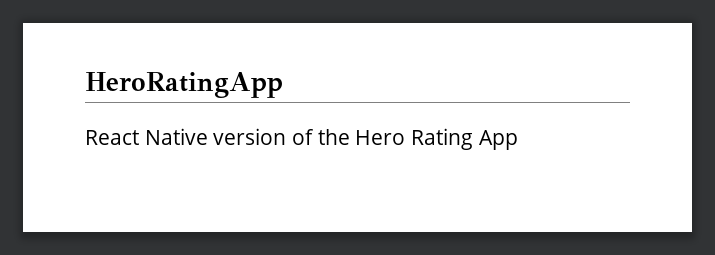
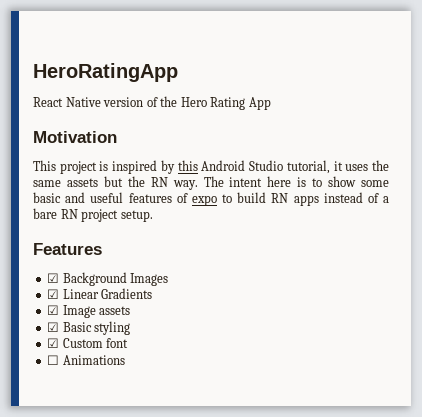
(518, 140) none -> [33,131,117,143] [33,160,389,174] [33,176,390,190] [33,192,389,206] [33,208,153,222] [33,243,102,255] [47,272,169,286] [47,288,153,299] [47,305,131,318] [47,321,131,335] [47,338,129,348] [47,355,125,365] // Motivation // This project is inspired by this Android Studio tutorial, it uses the same assets but the RN way. The intent here is to show some basic and useful features of expo to build RN apps instead of a bare RN project setup. // Features // ☑ Background Images // ☑ Linear Gradients // ☑ Image assets // ☑ Basic styling // ☑ Custom font // ☐ Animations

